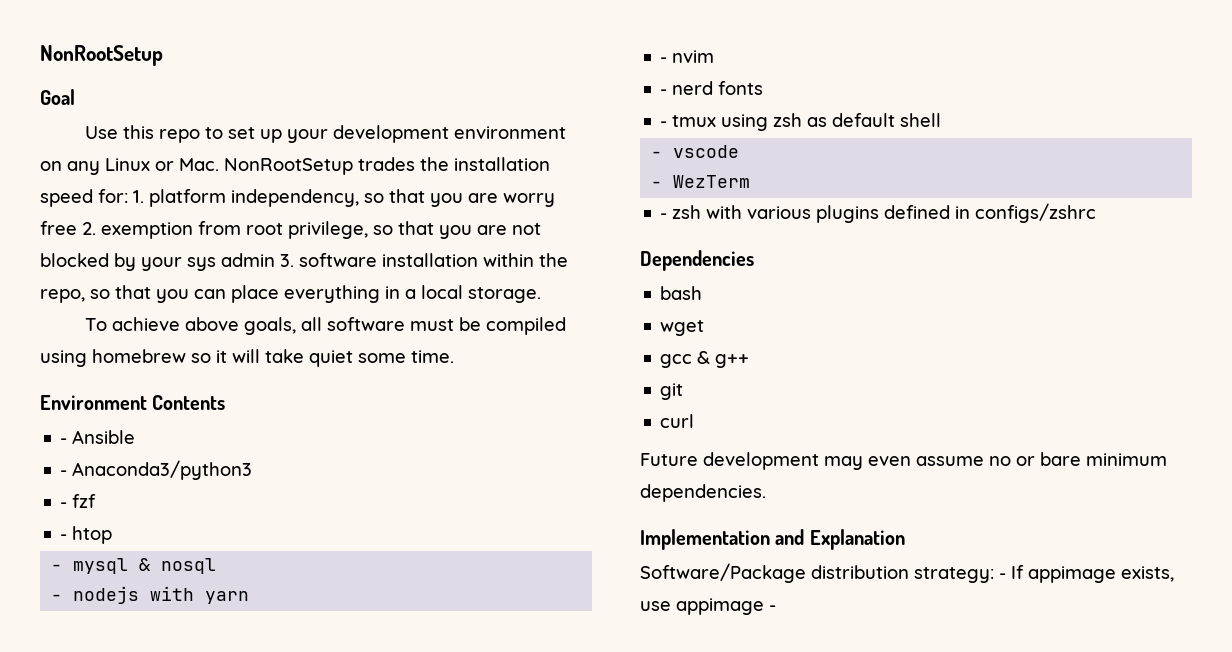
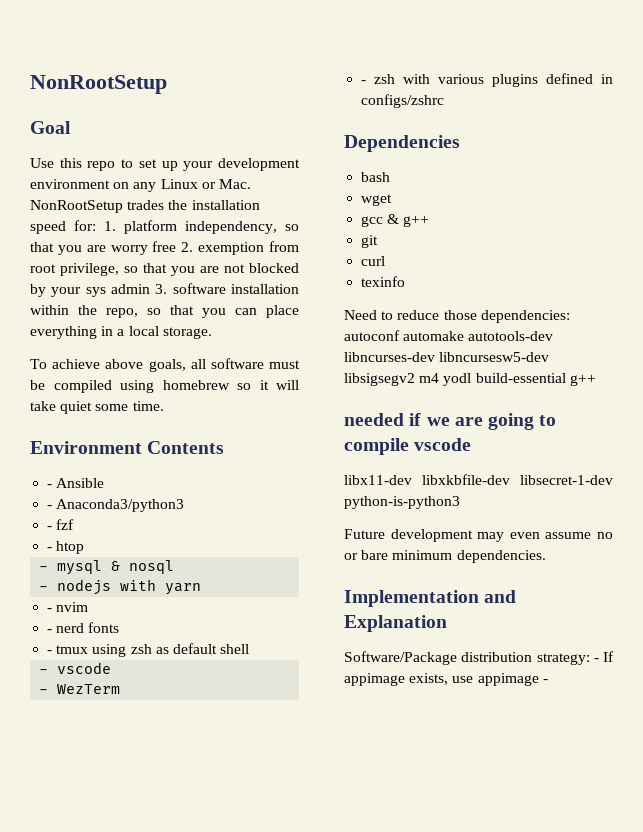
(695, 421) none -> [361,276,406,287] [344,310,570,323] [344,330,554,341] [344,352,550,362] [344,373,596,386] [344,413,557,430] [344,438,472,455] [344,474,613,485] [344,496,460,509] // texinfo // Need to reduce those dependencies: autoconf automake autotools-dev libncurses-dev libncursesw5-dev libsigsegv2 m4 yodl build-essential g++ // needed if we are going to compile vscode // libx11-dev libxkbfile-dev libsecret-1-dev python-is-python3

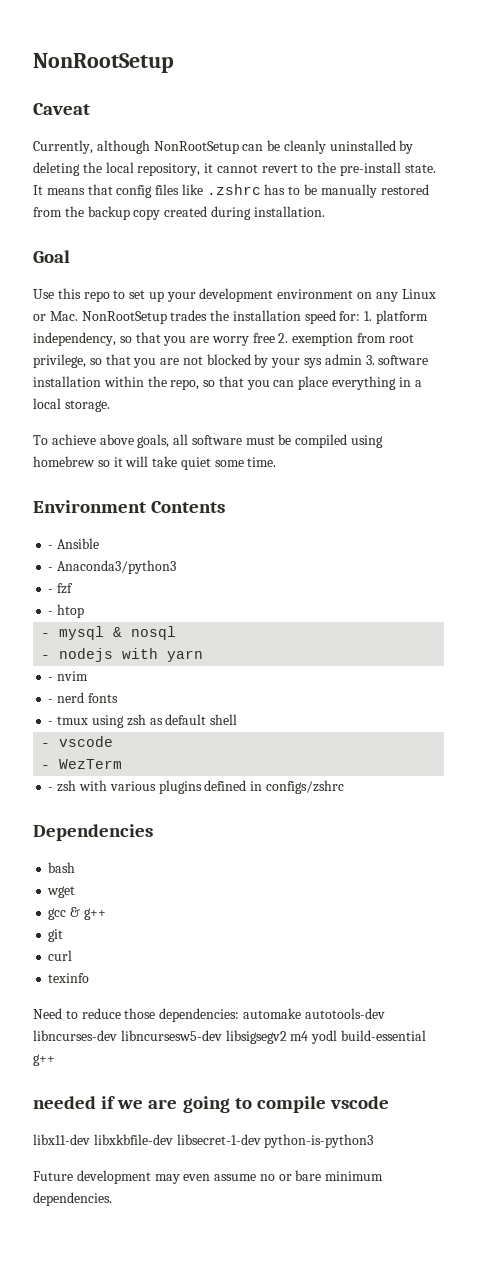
[30,75,167,94] NonRootSetup -> [33,53,174,73] [33,103,90,115] [33,140,414,154] [33,162,436,176] [33,184,429,198] [33,206,325,220] NonRootSetup // Caveat // Currently, although NonRootSetup can be cleanly uninstalled by deleting the local repository, it cannot revert to the pre-install state. It means that config files like .zshrc has to be manually restored from the backup copy created during installation.
[344,330,400,341] autoconf -> (240, 1015) none
[344,590,517,607] [344,615,447,632] [344,651,614,665] [344,673,548,686] // Implementation and Explanation // Software/Package distribution strategy: - If appimage exists, use appimage - -> (112, 1199) none

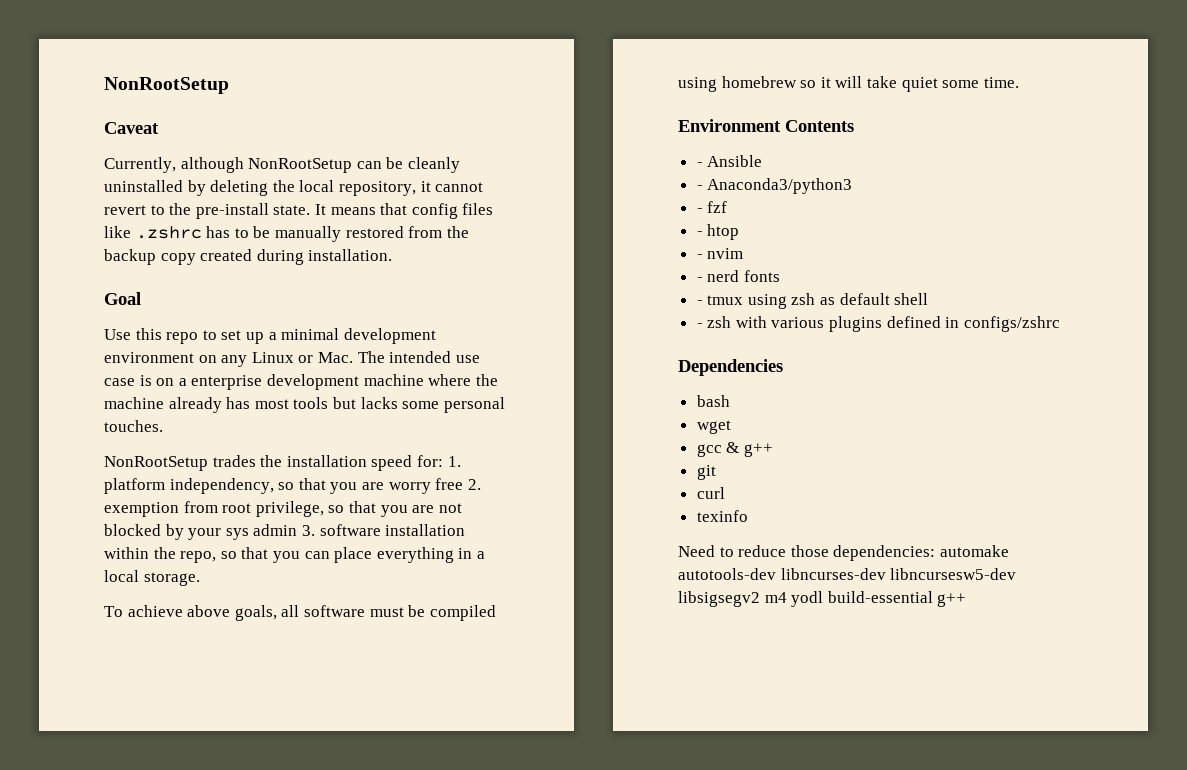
[166,292,196,302] your -> [268,328,340,340] a minimal
(78, 316) none -> [357,351,480,363] [104,374,498,390] [104,397,505,413] [104,420,163,432] The intended use case is on a enterprise development machine where the machine already has most tools but lacks some personal touches. //
[41,626,177,640] [41,648,204,662] // - mysql & nosql // - nodejs with yarn -> (740, 232) none
[41,736,114,747] [41,759,123,769] // - vscode // - WezTerm -> (929, 299) none
[33,1096,389,1113] [33,1134,374,1148] [33,1170,384,1184] [33,1192,112,1206] // needed if we are going to compile vscode // libx11-dev libxkbfile-dev libsecret-1-dev python-is-python3 // Future development may even assume no or bare minimum dependencies. -> (967, 600) none

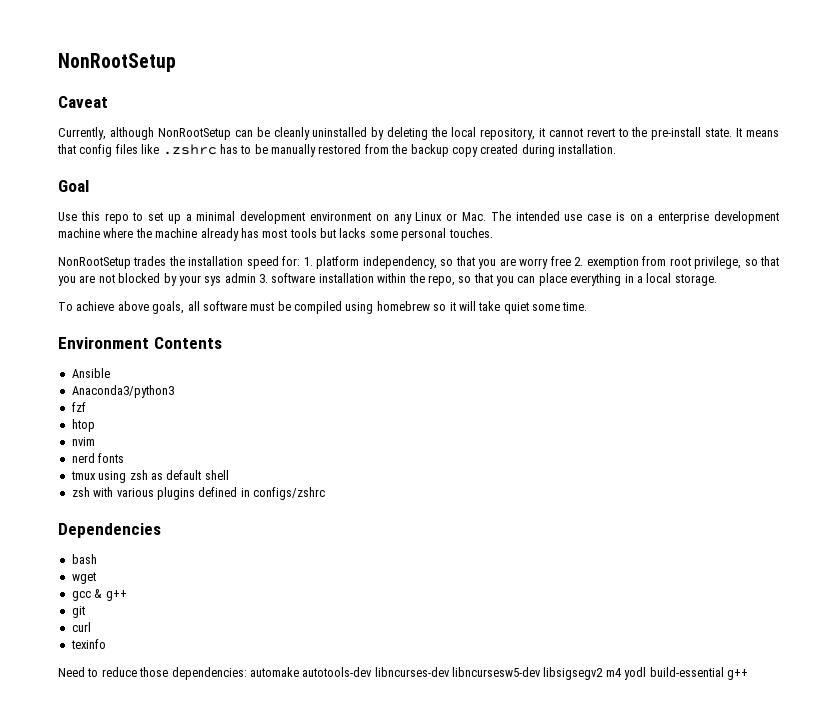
[696,162,703,167] - -> (222, 343) none
[696,185,703,190] - -> (110, 373) none
[696,208,703,213] - -> (174, 391) none
[696,231,703,236] - -> (86, 407) none
[696,254,703,259] - -> (95, 425) none
[696,277,703,282] - -> (95, 441) none
[696,300,703,305] - -> (125, 458) none
[696,323,703,328] - -> (229, 475) none

